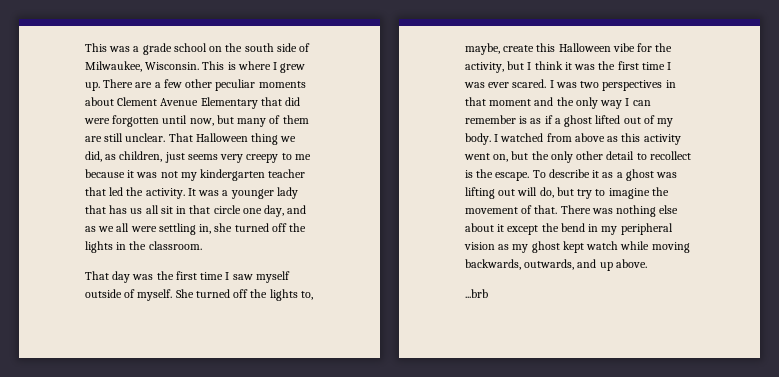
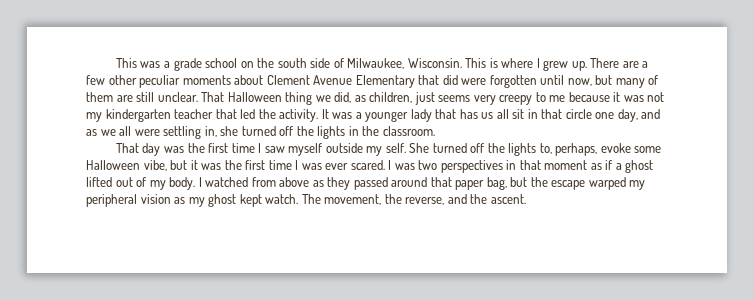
[124,289,173,301] of myself. -> [366,143,406,156] my self.
[465,43,673,55] [465,61,563,73] maybe, create this Halloween vibe for the activity, but I think -> [555,143,662,156] [86,160,188,171] perhaps, evoke some Halloween vibe, but
[534,97,651,109] [465,115,528,124] and the only way I can remember is -> (588, 165) none
[621,133,681,145] [464,151,691,163] [465,169,678,181] [465,187,669,199] [465,205,679,217] [465,223,599,235] this activity went on, but the only other detail to recollect is the escape. To describe it as a ghost was lifting out will do, but try to imagine the movement of that. There was nothing else about it except the bend in -> [327,177,626,190] they passed around that paper bag, but the escape warped
[586,241,690,253] [465,259,647,271] [465,289,488,298] watch while moving backwards, outwards, and up above. // ...brb -> [265,194,526,205] watch. The movement, the reverse, and the ascent.

